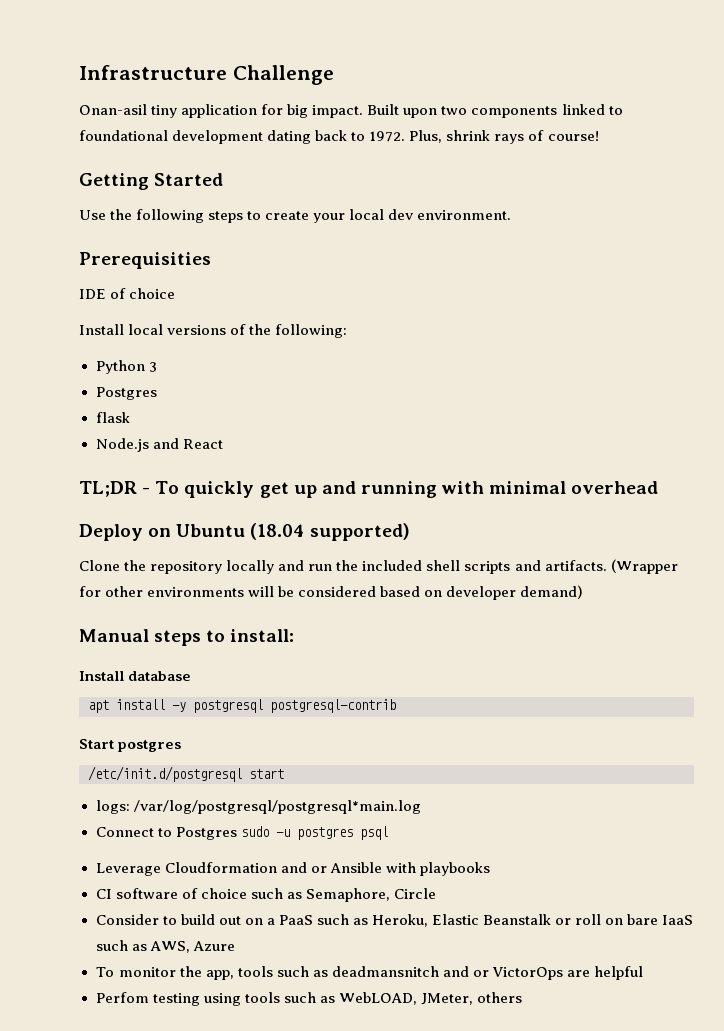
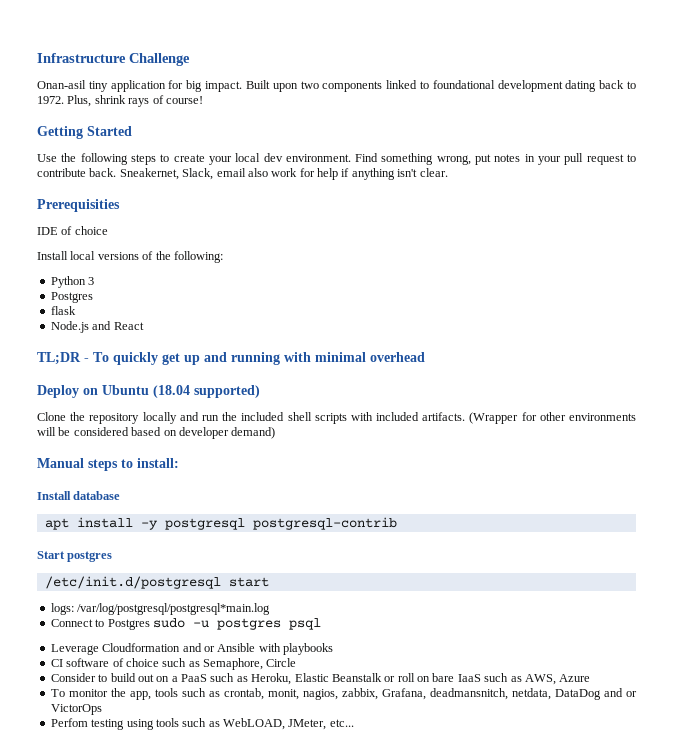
(512, 215) none -> [355,153,636,165] [37,168,448,180] Find something wrong, put notes in your pull request to contribute back. Sneakernet, Slack, email also work for help if anything isn't clear.
[514,560,541,571] and -> [350,412,420,421] with included
[331,966,439,977] deadmansnitch -> [223,688,601,700] crontab, monit, nagios, zabbix, Grafana, deadmansnitch, netdata, DataDog
[567,966,644,980] are helpful -> (102, 709) none
[476,992,522,1003] others -> [329,719,354,727] etc...

